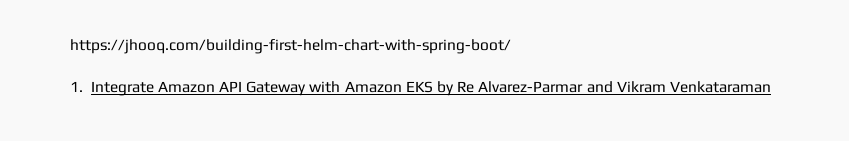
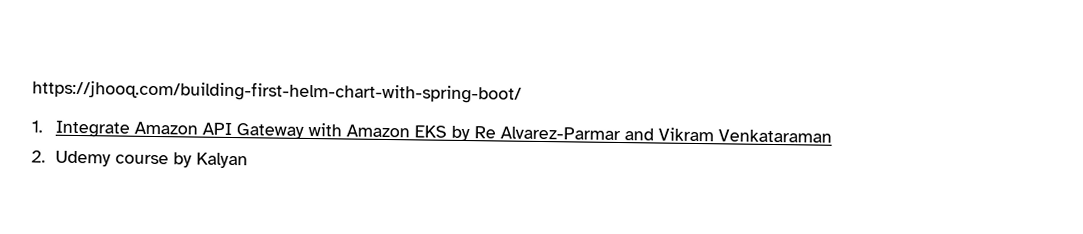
(771, 87) none -> [31,150,249,169] // 2. Udemy course by Kalyan

